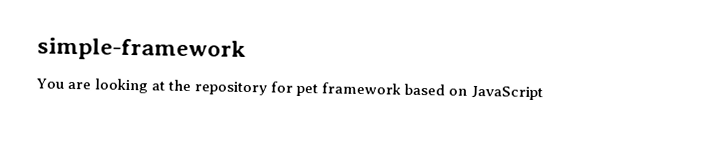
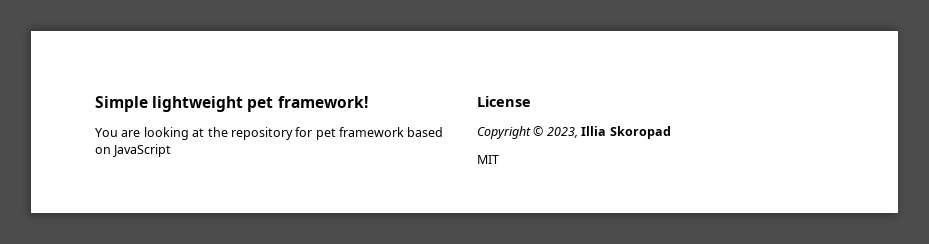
[37,37,246,62] simple-framework -> [95,96,368,112] Simple lightweight pet framework!
(543, 93) none -> [477,96,531,107] [477,126,671,139] [477,155,499,164] // License // Copyright © 2023, Illia Skoropad // MIT

